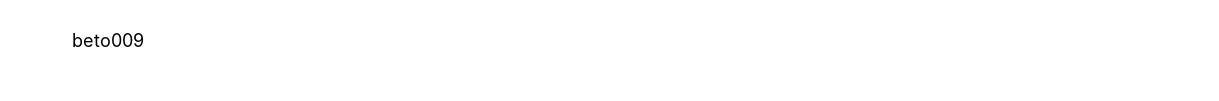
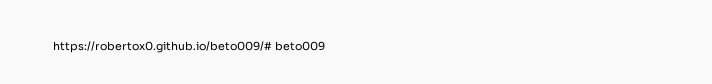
(72, 39) none -> [53,41,272,53] https://robertox0.github.io/beto009/#

